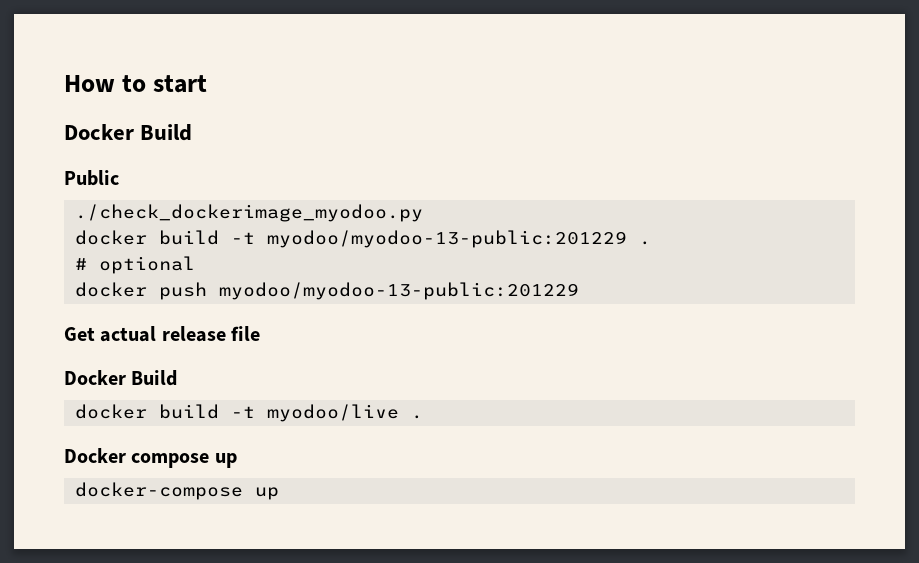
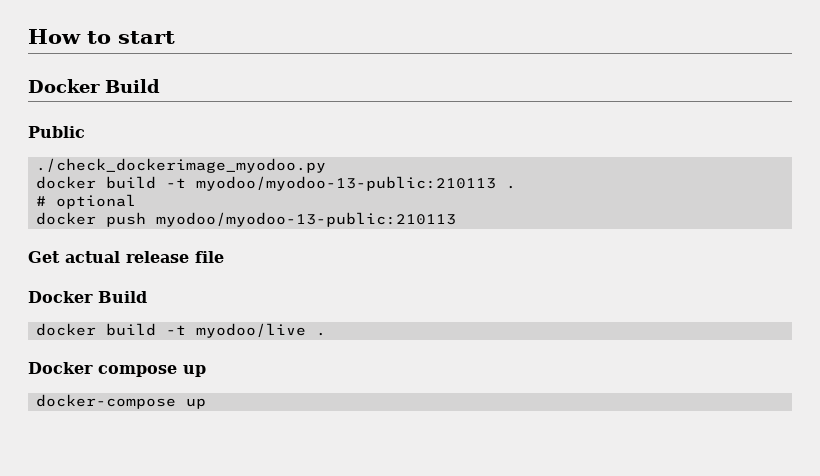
[266,230,627,248] myodoo/myodoo-13-public:201229 -> [196,176,497,191] myodoo/myodoo-13-public:210113
[218,282,579,300] myodoo/myodoo-13-public:201229 -> [156,212,457,227] myodoo/myodoo-13-public:210113

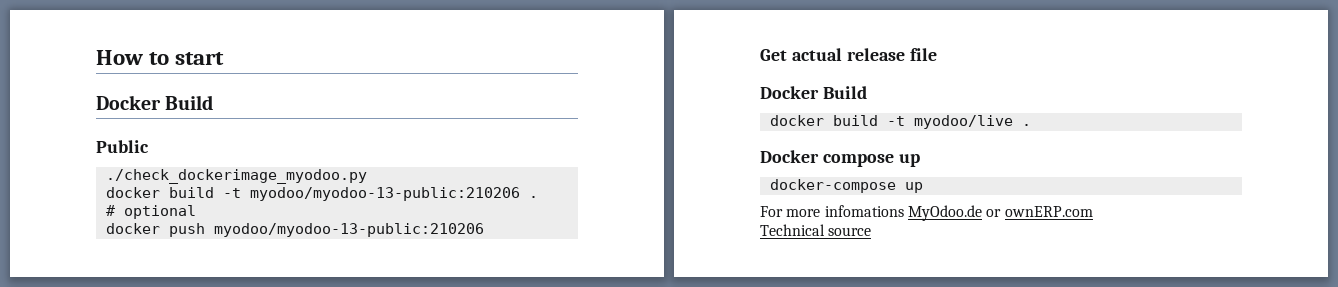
[196,176,497,191] myodoo/myodoo-13-public:210113 -> [249,187,520,201] myodoo/myodoo-13-public:210206
[156,212,457,227] myodoo/myodoo-13-public:210113 -> [213,223,484,237] myodoo/myodoo-13-public:210206
(207, 403) none -> [760,205,1093,221] [760,224,872,236] // For more infomations MyOdoo.de or ownERP.com // Technical source

